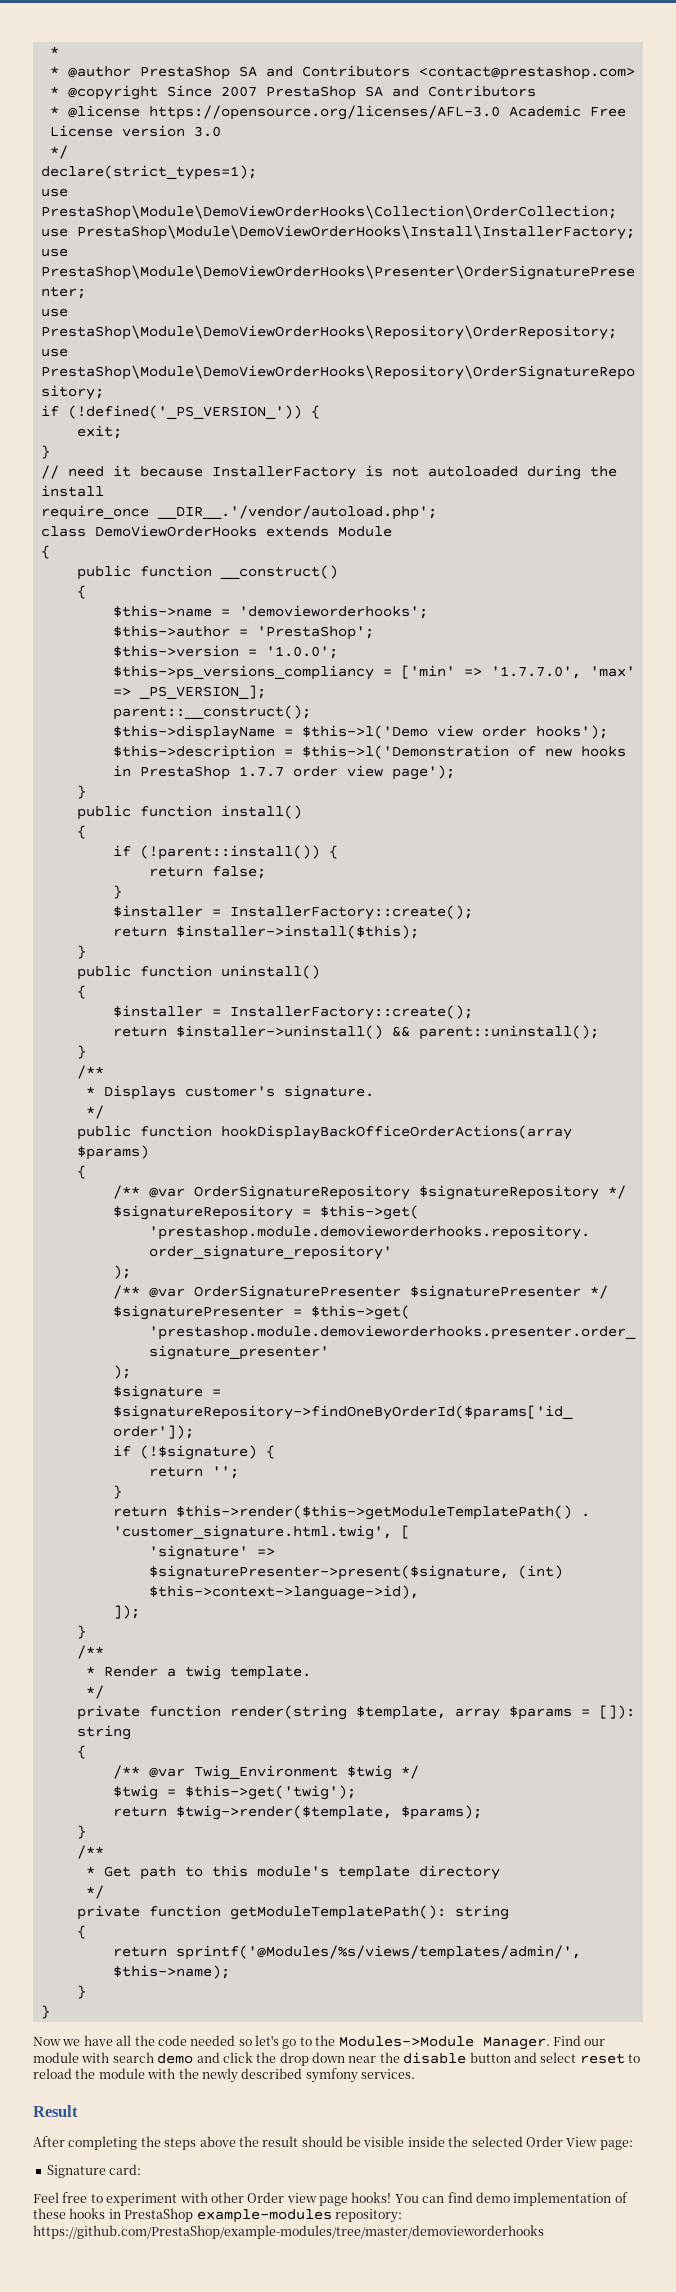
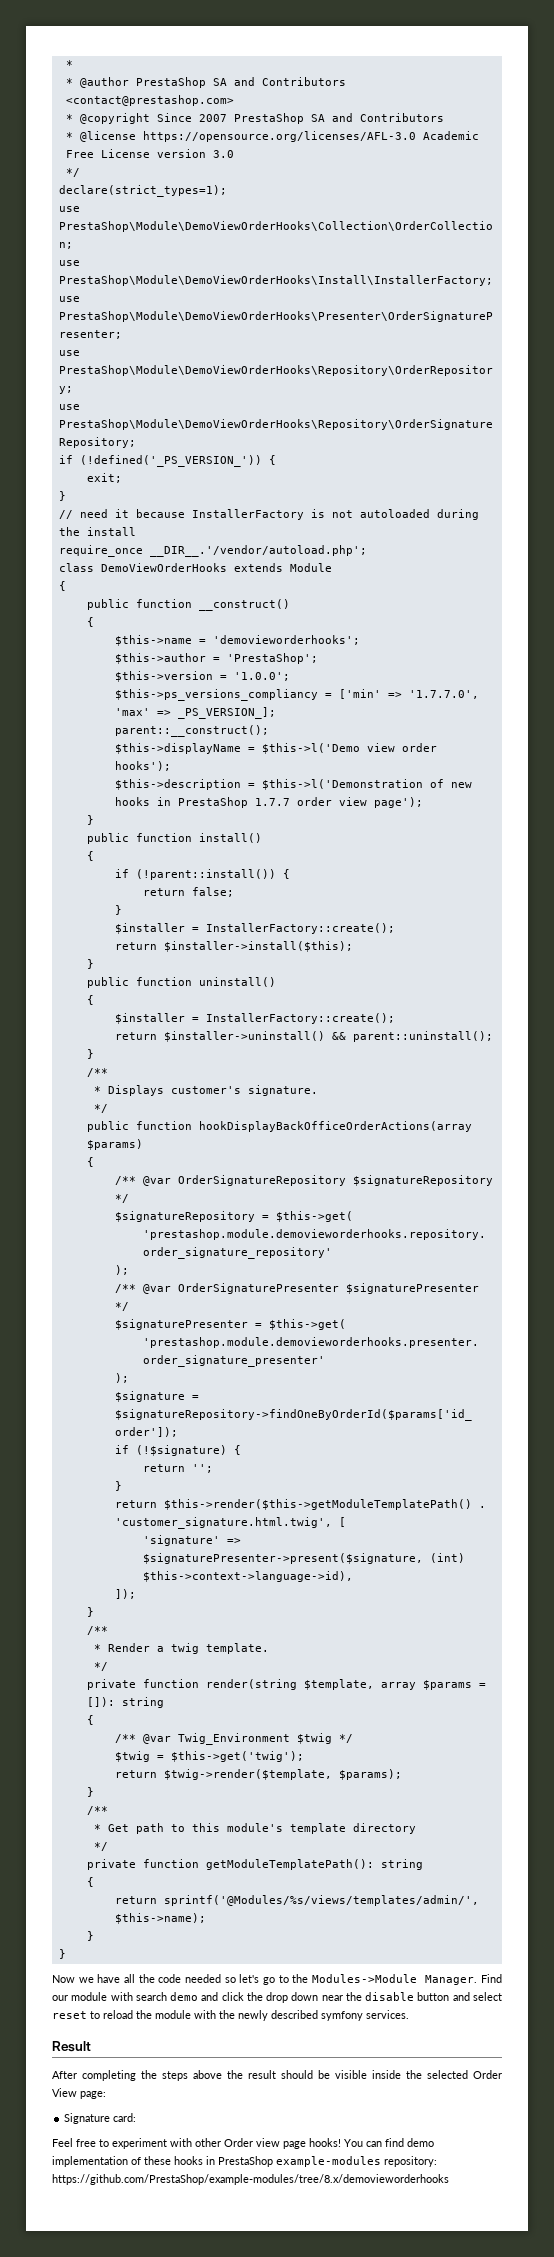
[33,2225,544,2239] https://github.com/PrestaShop/example-modules/tree/master/demovieworderhooks -> [52,2174,449,2185] https://github.com/PrestaShop/example-modules/tree/8.x/demovieworderhooks

